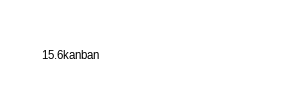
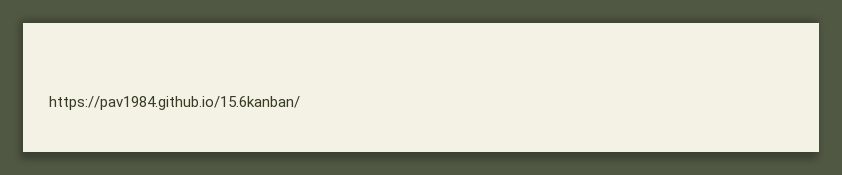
[42,50,99,59] 15.6kanban -> [49,96,300,110] https://pav1984.github.io/15.6kanban/

